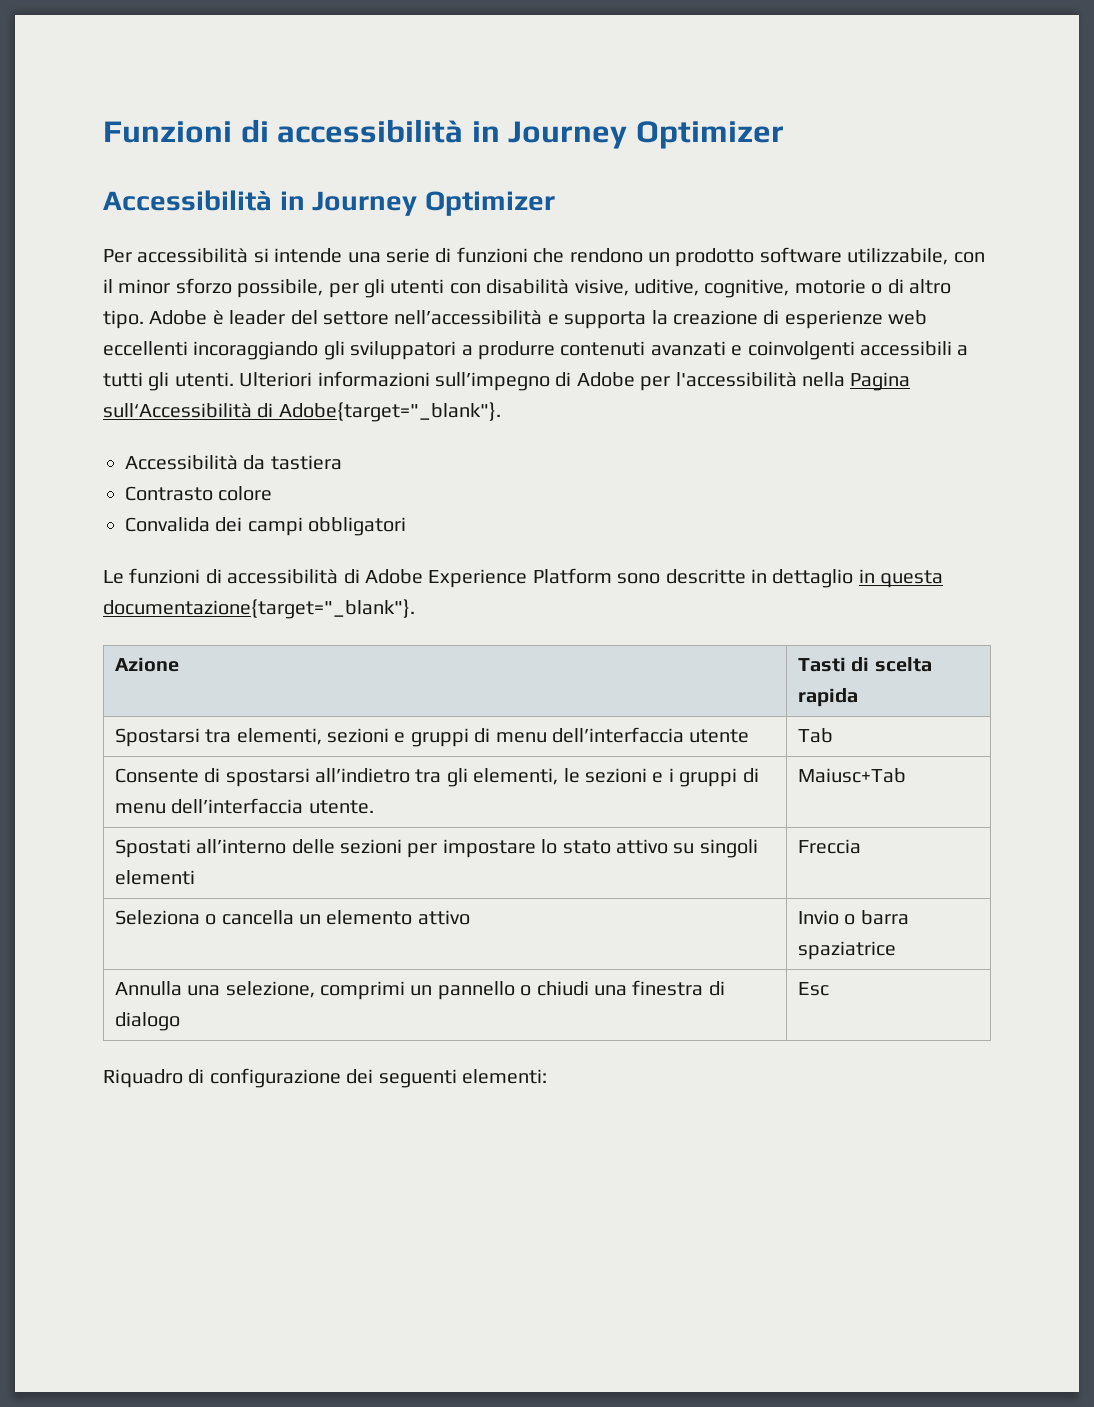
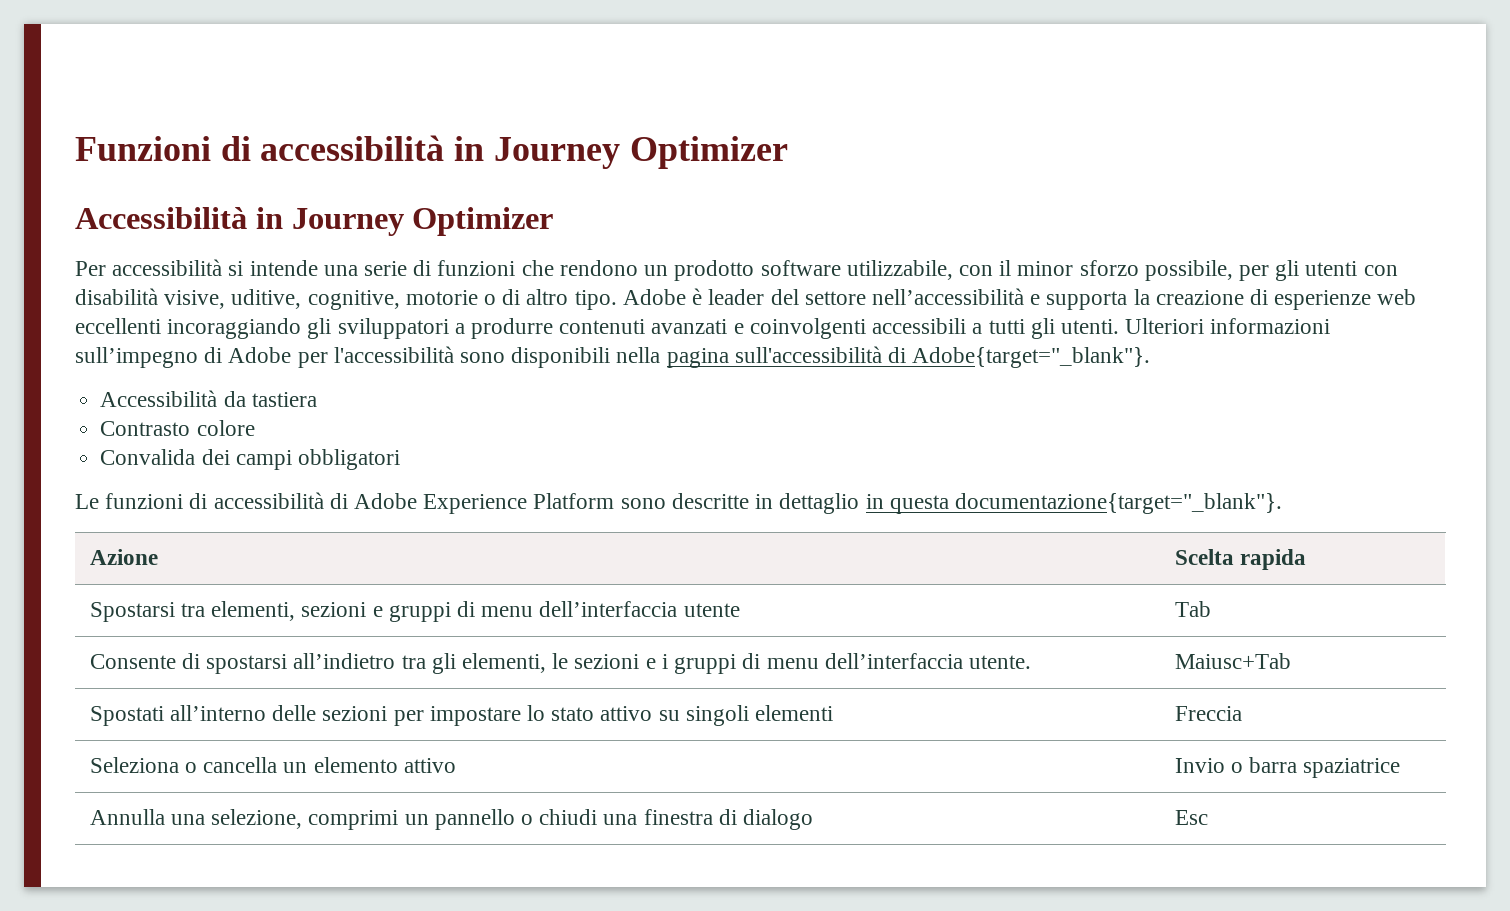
[801,372,911,391] [103,403,252,418] nella Pagina sull‘Accessibilità -> [460,346,882,368] sono disponibili nella pagina sull'accessibilità
[797,657,932,672] Tasti di scelta -> [1174,549,1234,565] Scelta
[103,1068,547,1088] // Riquadro di configurazione dei seguenti elementi: -> (1208, 817) none

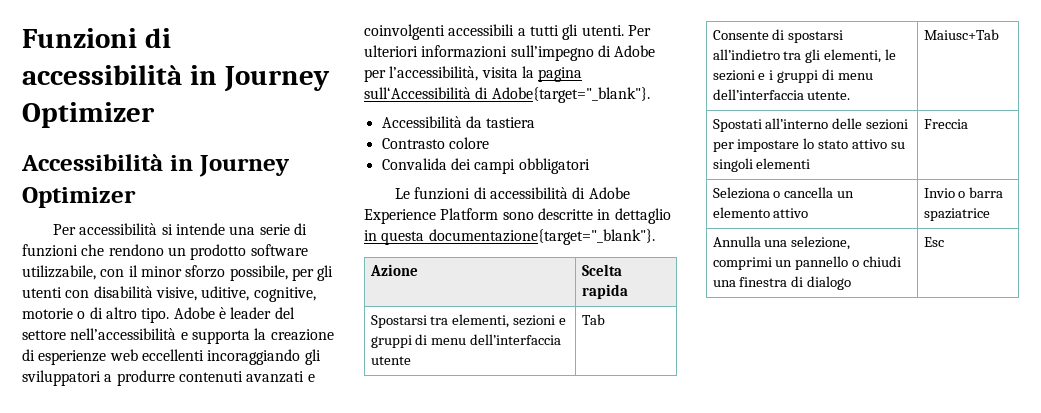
[1125,318,1205,334] Ulteriori -> [627,25,651,36] [364,45,418,57] Per ulteriori
[333,346,882,368] l'accessibilità sono disponibili nella pagina sull'accessibilità -> [389,66,583,82] [364,87,471,99] l’accessibilità, visita la pagina sull‘Accessibilità

